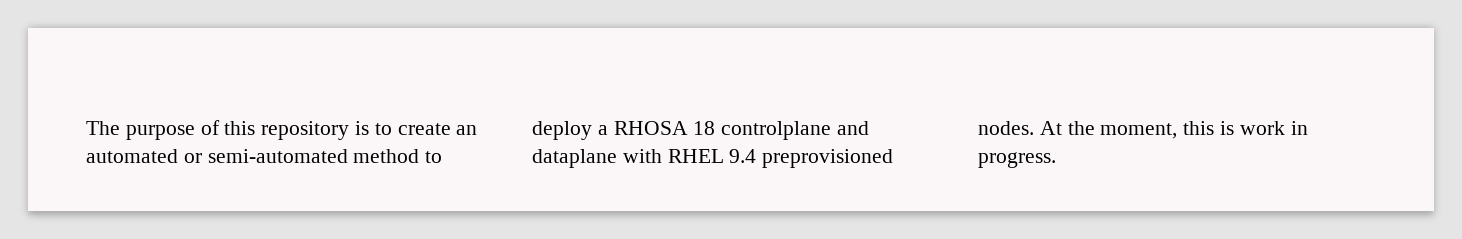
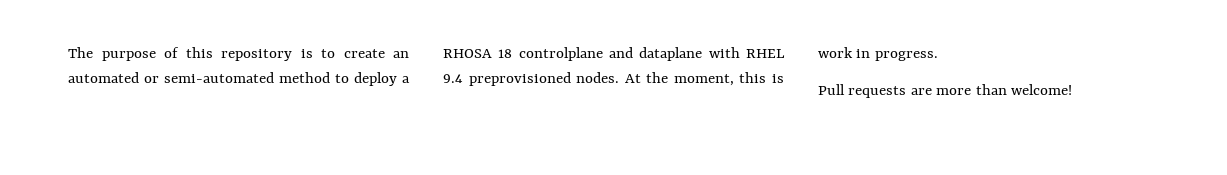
(1056, 160) none -> [818,84,1073,98] // Pull requests are more than welcome!

